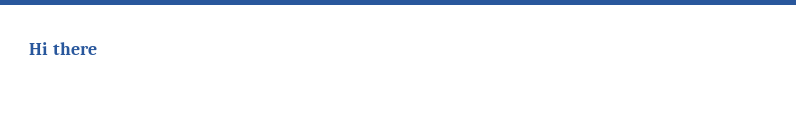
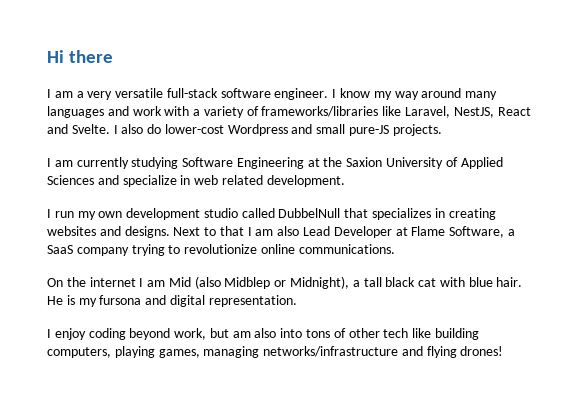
(97, 48) none -> [47,88,498,100] [47,106,531,118] [47,124,442,136] [47,157,503,169] [47,175,345,187] [47,208,496,220] [47,226,515,238] [47,244,395,256] [47,276,523,289] [47,295,297,307] [47,328,479,340] [47,346,504,358] // I am a very versatile full-stack software engineer. I know my way around many languages and work with a variety of frameworks/libraries like Laravel, NestJS, React and Svelte. I also do lower-cost Wordpress and small pure-JS projects. // I am currently studying Software Engineering at the Saxion University of Applied Sciences and specialize in web related development. // I run my own development studio called DubbelNull that specializes in creating websites and designs. Next to that I am also Lead Developer at Flame Software, a SaaS company trying to revolutionize online communications. // On the internet I am Mid (also Midblep or Midnight), a tall black cat with blue hair. He is my fursona and digital representation. // I enjoy coding beyond work, but am also into tons of other tech like building computers, playing games, managing networks/infrastructure and flying drones!

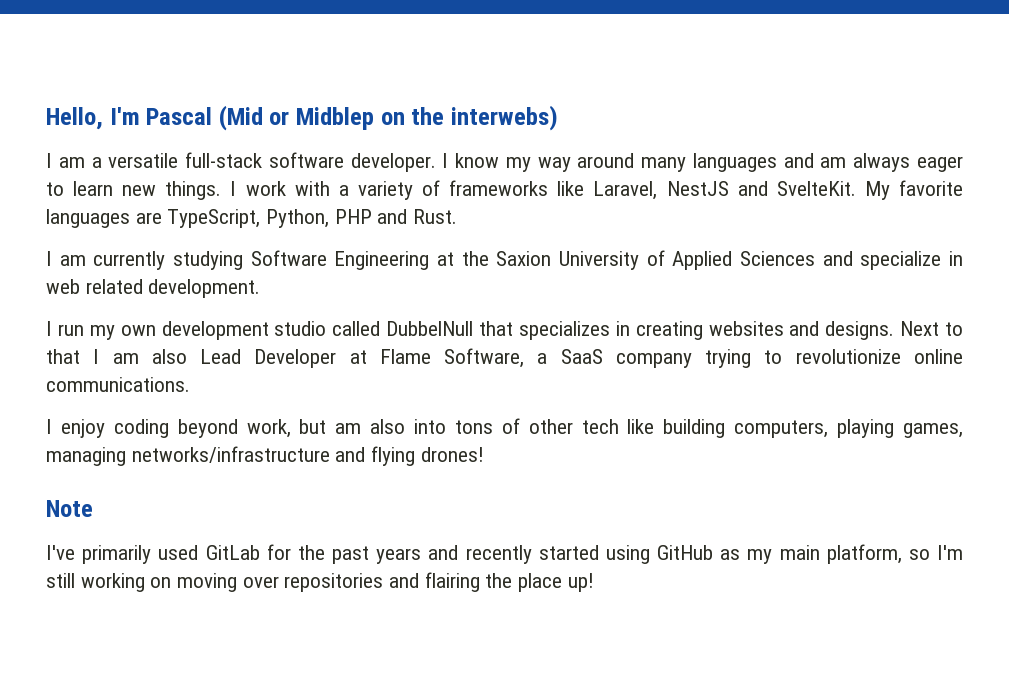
[47,50,114,63] Hi there -> [46,105,558,131] Hello, I'm Pascal (Mid or Midblep on the interwebs)
[87,91,113,100] very -> (102, 162) none
[274,88,329,100] engineer. -> [350,153,436,172] developer.
(129, 111) none -> [820,153,963,172] [46,181,237,200] am always eager to learn new things. I
[261,106,379,117] frameworks/libraries -> [449,180,549,196] frameworks
[453,107,531,118] [47,124,442,136] NestJS, React and Svelte. I also do lower-cost Wordpress and small pure-JS projects. -> [666,180,964,200] [46,209,458,228] NestJS and SvelteKit. My favorite languages are TypeScript, Python, PHP and Rust.
[47,276,523,289] [47,295,297,307] // On the internet I am Mid (also Midblep or Midnight), a tall black cat with blue hair. He is my fursona and digital representation. -> (190, 384) none
(504, 351) none -> [46,500,93,517] [46,544,963,564] [46,572,594,592] // Note // I've primarily used GitLab for the past years and recently started using GitHub as my main platform, so I'm still working on moving over repositories and flairing the place up!

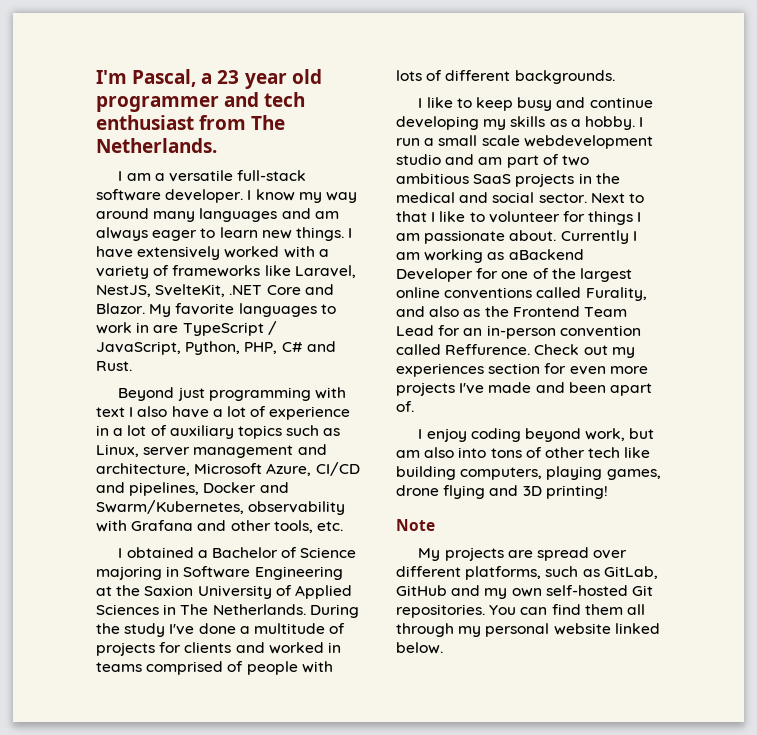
[46,105,558,131] Hello, I'm Pascal (Mid or Midblep on the interwebs) -> [96,69,322,89] [96,92,306,112] [96,115,286,130] [96,138,217,153] I'm Pascal, a 23 year old programmer and tech enthusiast from The Netherlands.
[245,181,286,196] work -> [96,246,280,260] have extensively worked
[666,180,964,200] [46,209,458,228] [46,251,243,270] NestJS and SvelteKit. My favorite languages are TypeScript, Python, PHP and Rust. // I am currently studying -> [96,284,334,297] [96,303,336,317] [96,321,277,336] [96,341,336,355] [96,361,132,371] [118,387,346,401] [96,406,351,420] [96,425,341,439] [96,444,327,458] [96,462,360,476] [96,482,289,496] [96,500,346,515] [96,520,343,533] [118,547,357,558] [96,566,180,580] NestJS, SvelteKit, .NET Core and Blazor. My favorite languages to work in are TypeScript / JavaScript, Python, PHP, C# and Rust. // Beyond just programming with text I also have a lot of experience in a lot of auxiliary topics such as Linux, server management and architecture, Microsoft Azure, CI/CD and pipelines, Docker and Swarm/Kubernetes, observability with Grafana and other tools, etc. // I obtained a Bachelor of Science majoring in
[822,251,963,270] [46,279,261,298] [46,321,963,340] [46,348,963,368] [46,377,190,392] and specialize in web related development. // I run my own development studio called DubbelNull that specializes in creating websites and designs. Next to that I am also Lead Developer at Flame Software, a SaaS company trying to revolutionize online communications. -> [163,604,359,618] [96,623,346,637] [96,642,341,656] [96,661,333,675] [396,70,615,84] [418,97,653,111] [396,116,644,130] [396,135,653,149] [396,154,589,168] [396,173,620,187] [396,192,644,203] [396,211,642,225] [396,230,637,244] [396,249,584,263] [396,268,632,282] [396,287,647,301] [396,306,627,317] [396,325,641,339] [396,344,635,358] [396,363,648,377] [396,382,652,396] [396,401,414,412] in The Netherlands. During the study I've done a multitude of projects for clients and worked in teams comprised of people with lots of different backgrounds. // I like to keep busy and continue developing my skills as a hobby. I run a small scale webdevelopment studio and am part of two ambitious SaaS projects in the medical and social sector. Next to that I like to volunteer for things I am passionate about. Currently I am working as aBackend Developer for one of the largest online conventions called Furality, and also as the Frontend Team Lead for an in-person convention called Reffurence. Check out my experiences section for even more projects I've made and been apart of.
[46,446,484,466] [46,500,93,517] [46,544,963,564] [46,572,594,592] managing networks/infrastructure and flying drones! // Note // I've primarily used GitLab for the past years and recently started using GitHub as my main platform, so I'm still working on moving over repositories and flairing the place up! -> [396,485,608,499] [396,519,435,531] [418,547,628,561] [396,566,658,580] [396,585,653,599] [396,604,645,618] [396,623,660,637] [396,642,443,654] drone flying and 3D printing! // Note // My projects are spread over different platforms, such as GitLab, GitHub and my own self-hosted Git repositories. You can find them all through my personal website linked below.

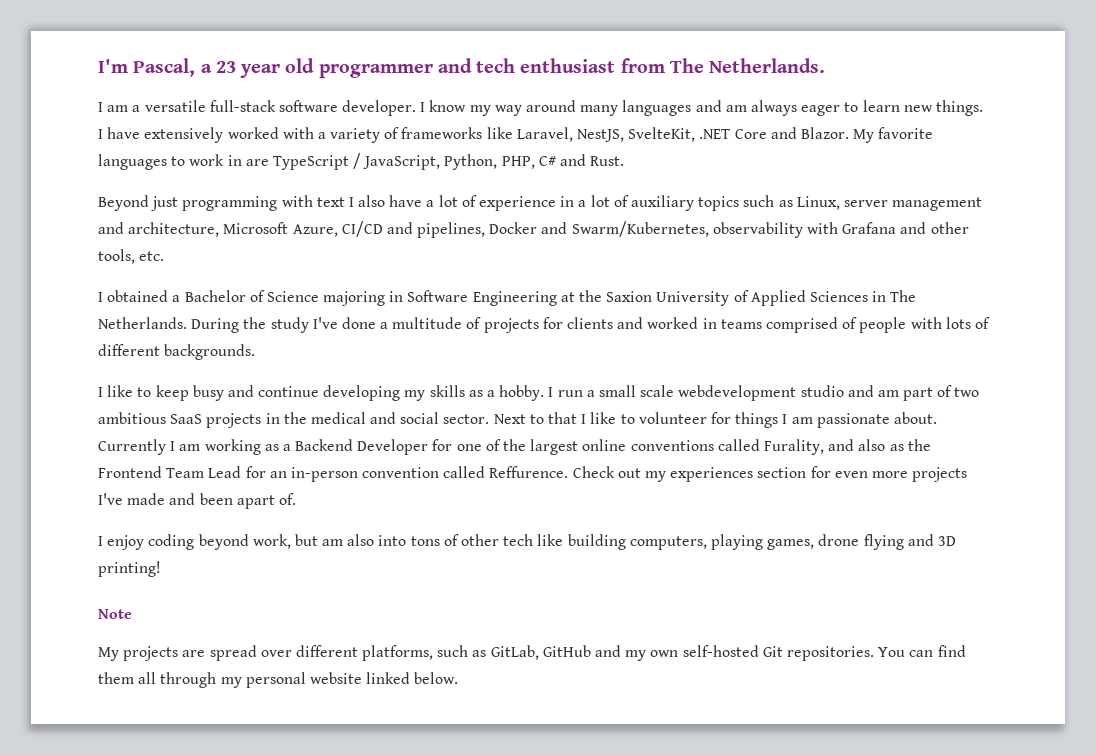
[508,249,584,260] aBackend -> [282,439,354,451] a Backend

